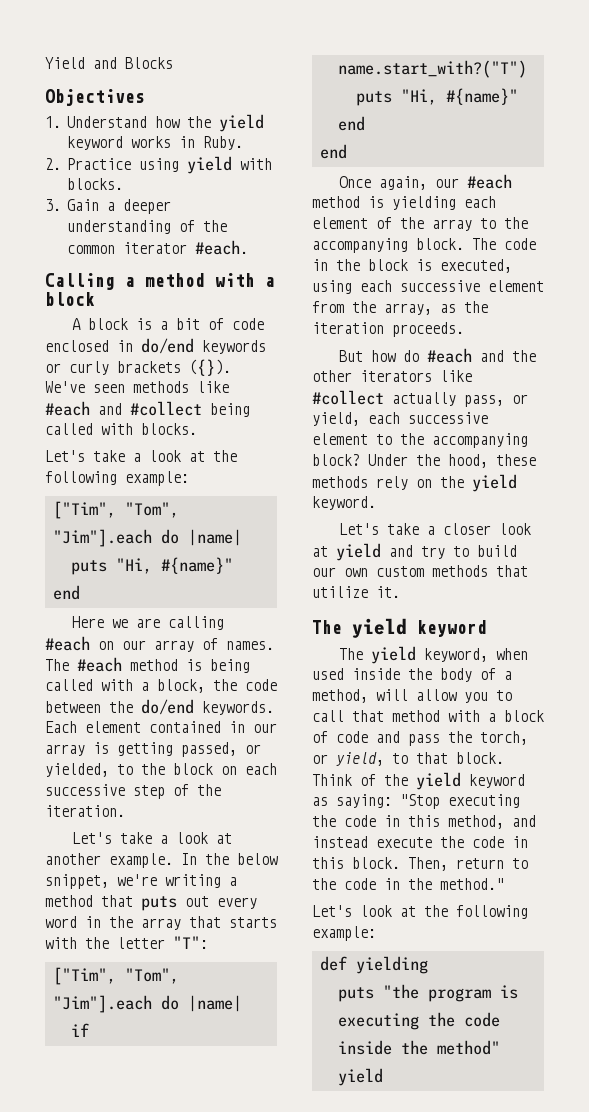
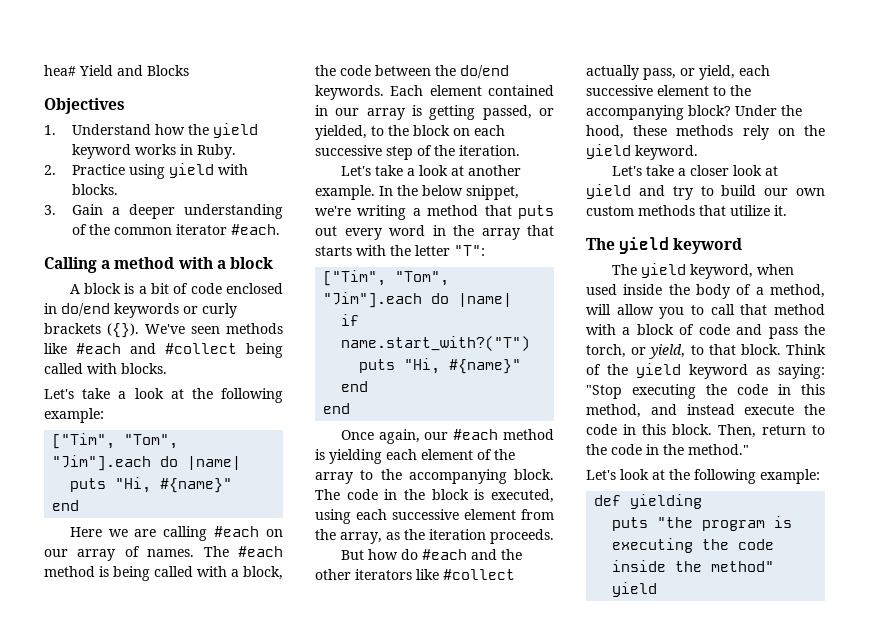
(45, 63) none -> [44,65,76,76] hea#

